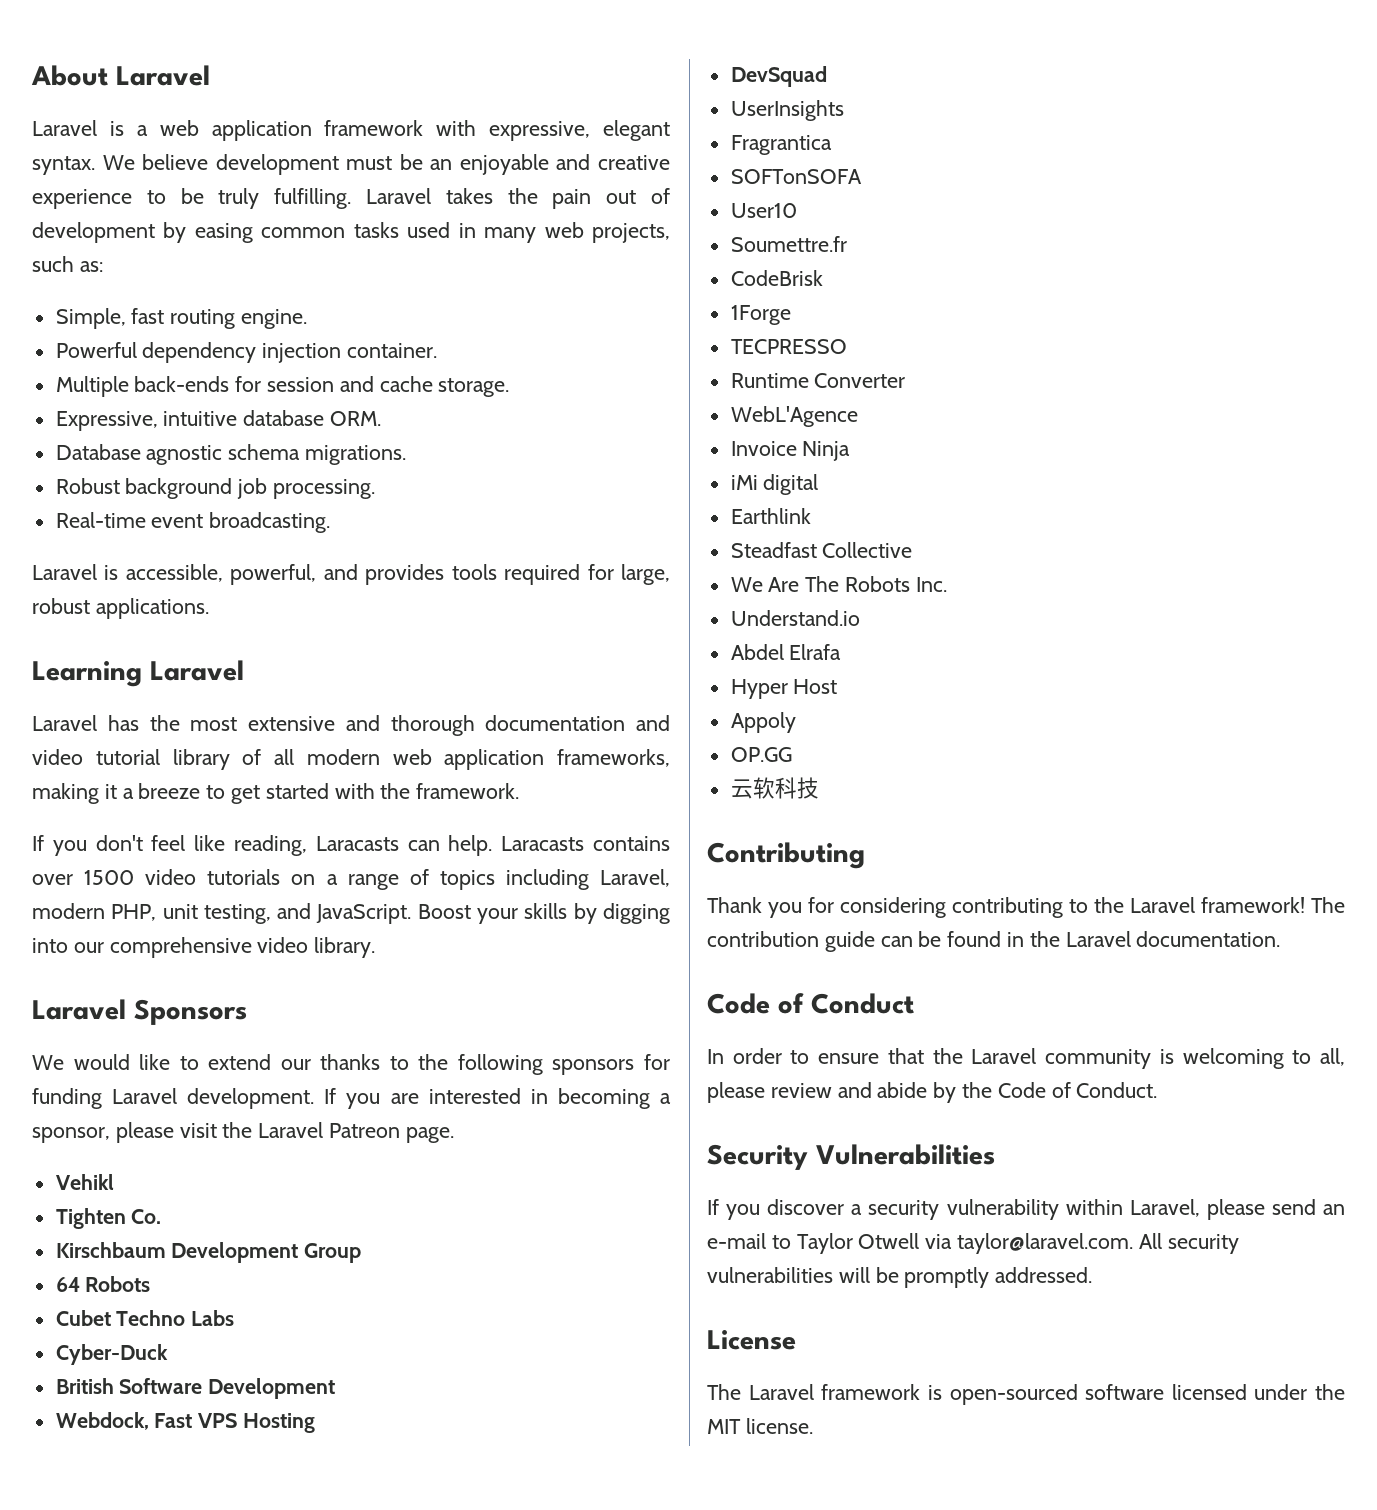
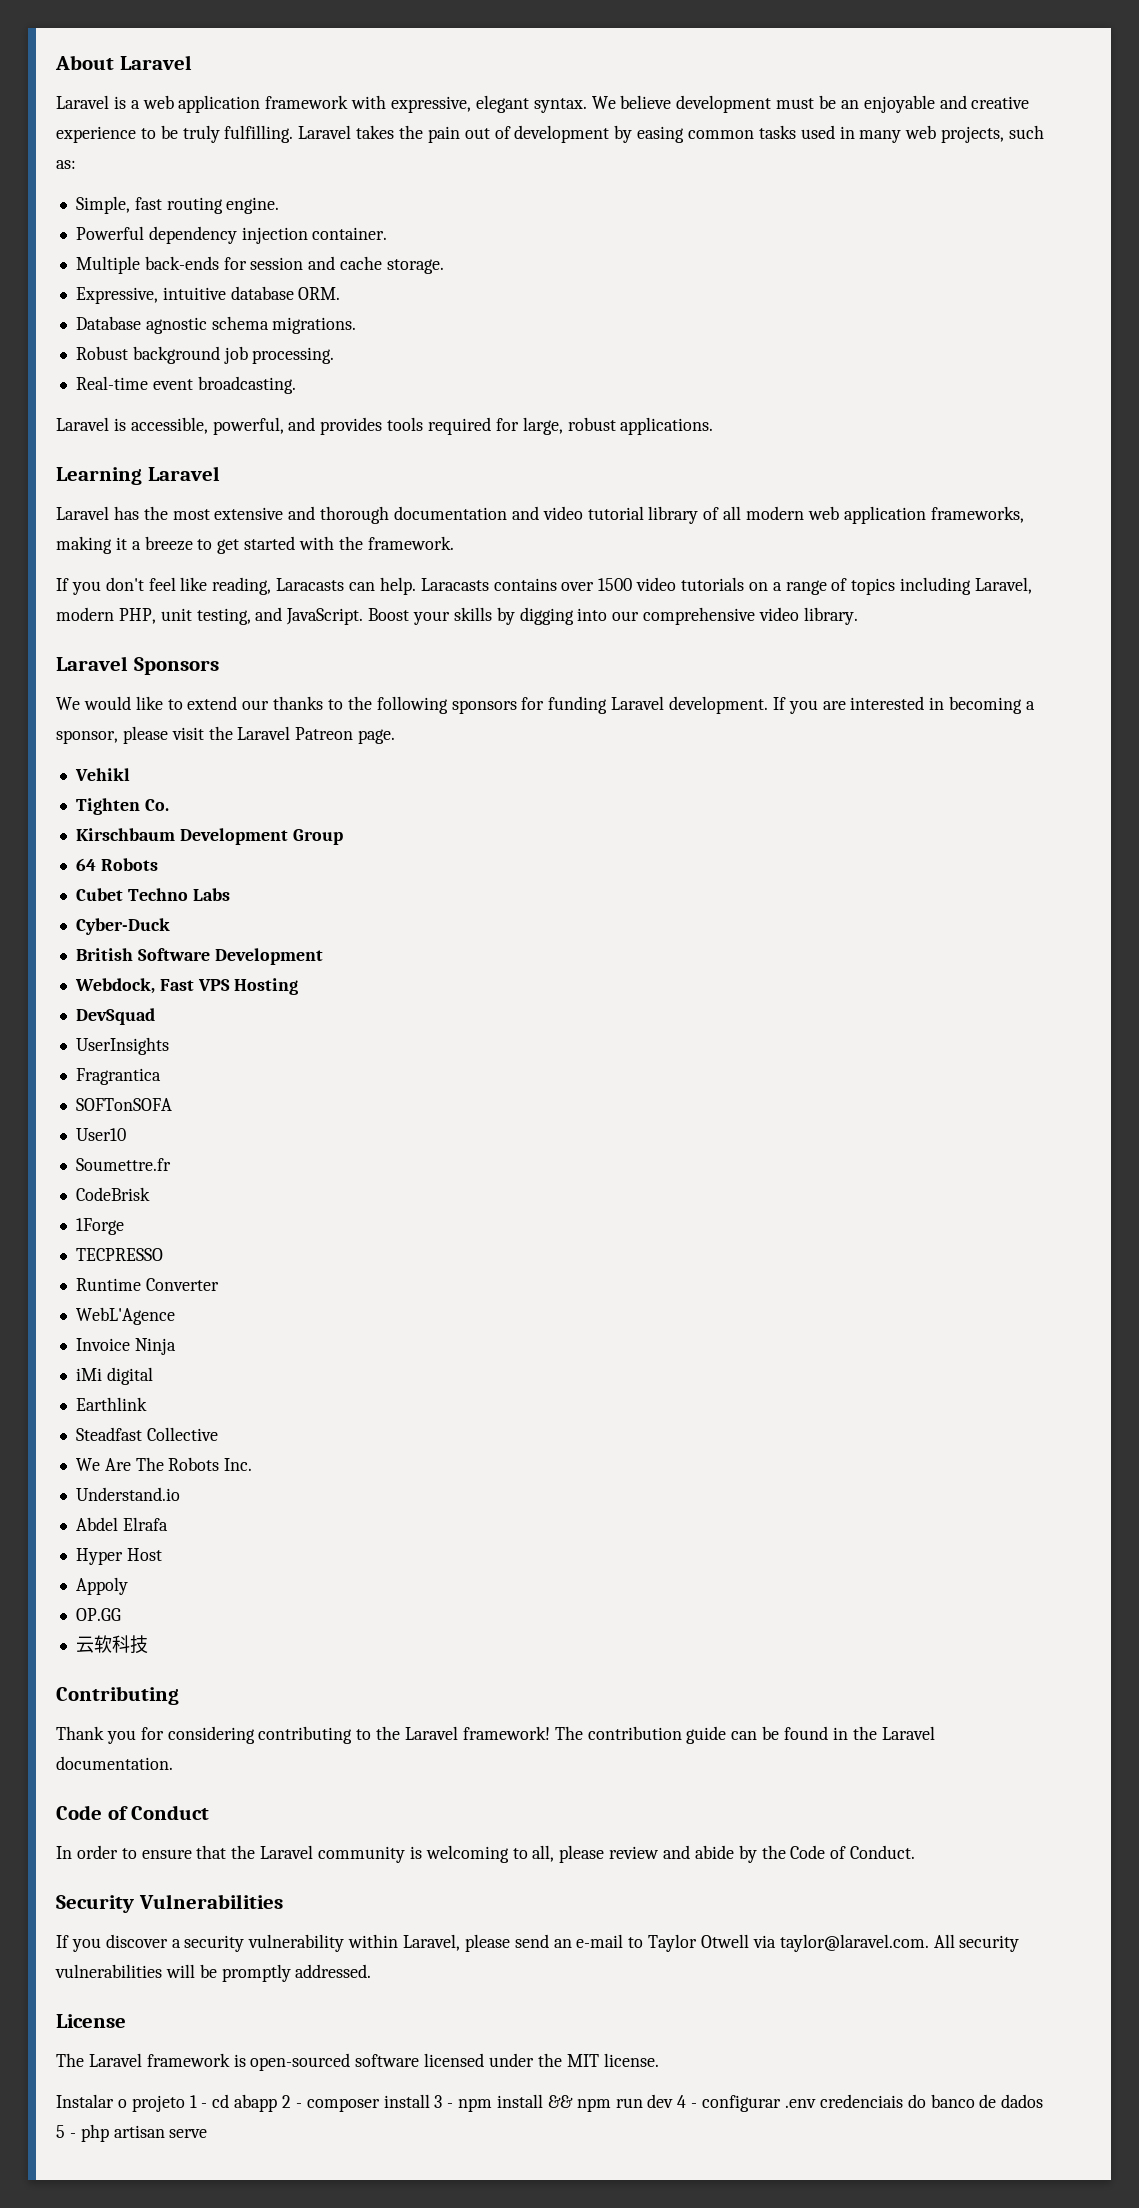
(813, 1426) none -> [56,2094,1044,2112] [56,2124,208,2142] // Instalar o projeto 1 - cd abapp 2 - composer install 3 - npm install && npm run dev 4 - configurar .env credenciais do banco de dados 5 - php artisan serve

